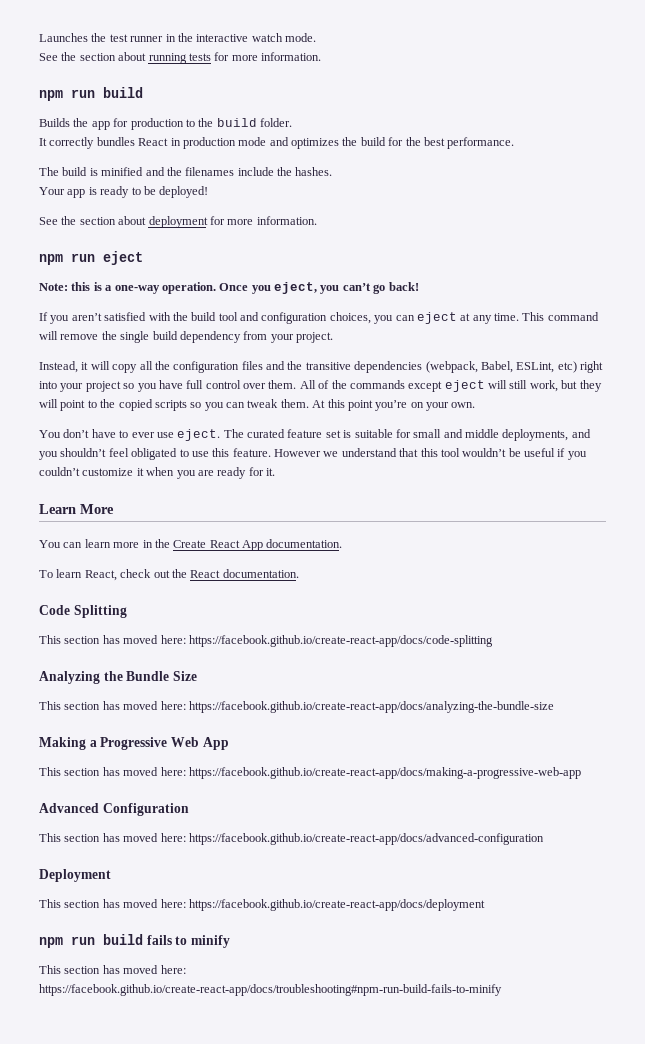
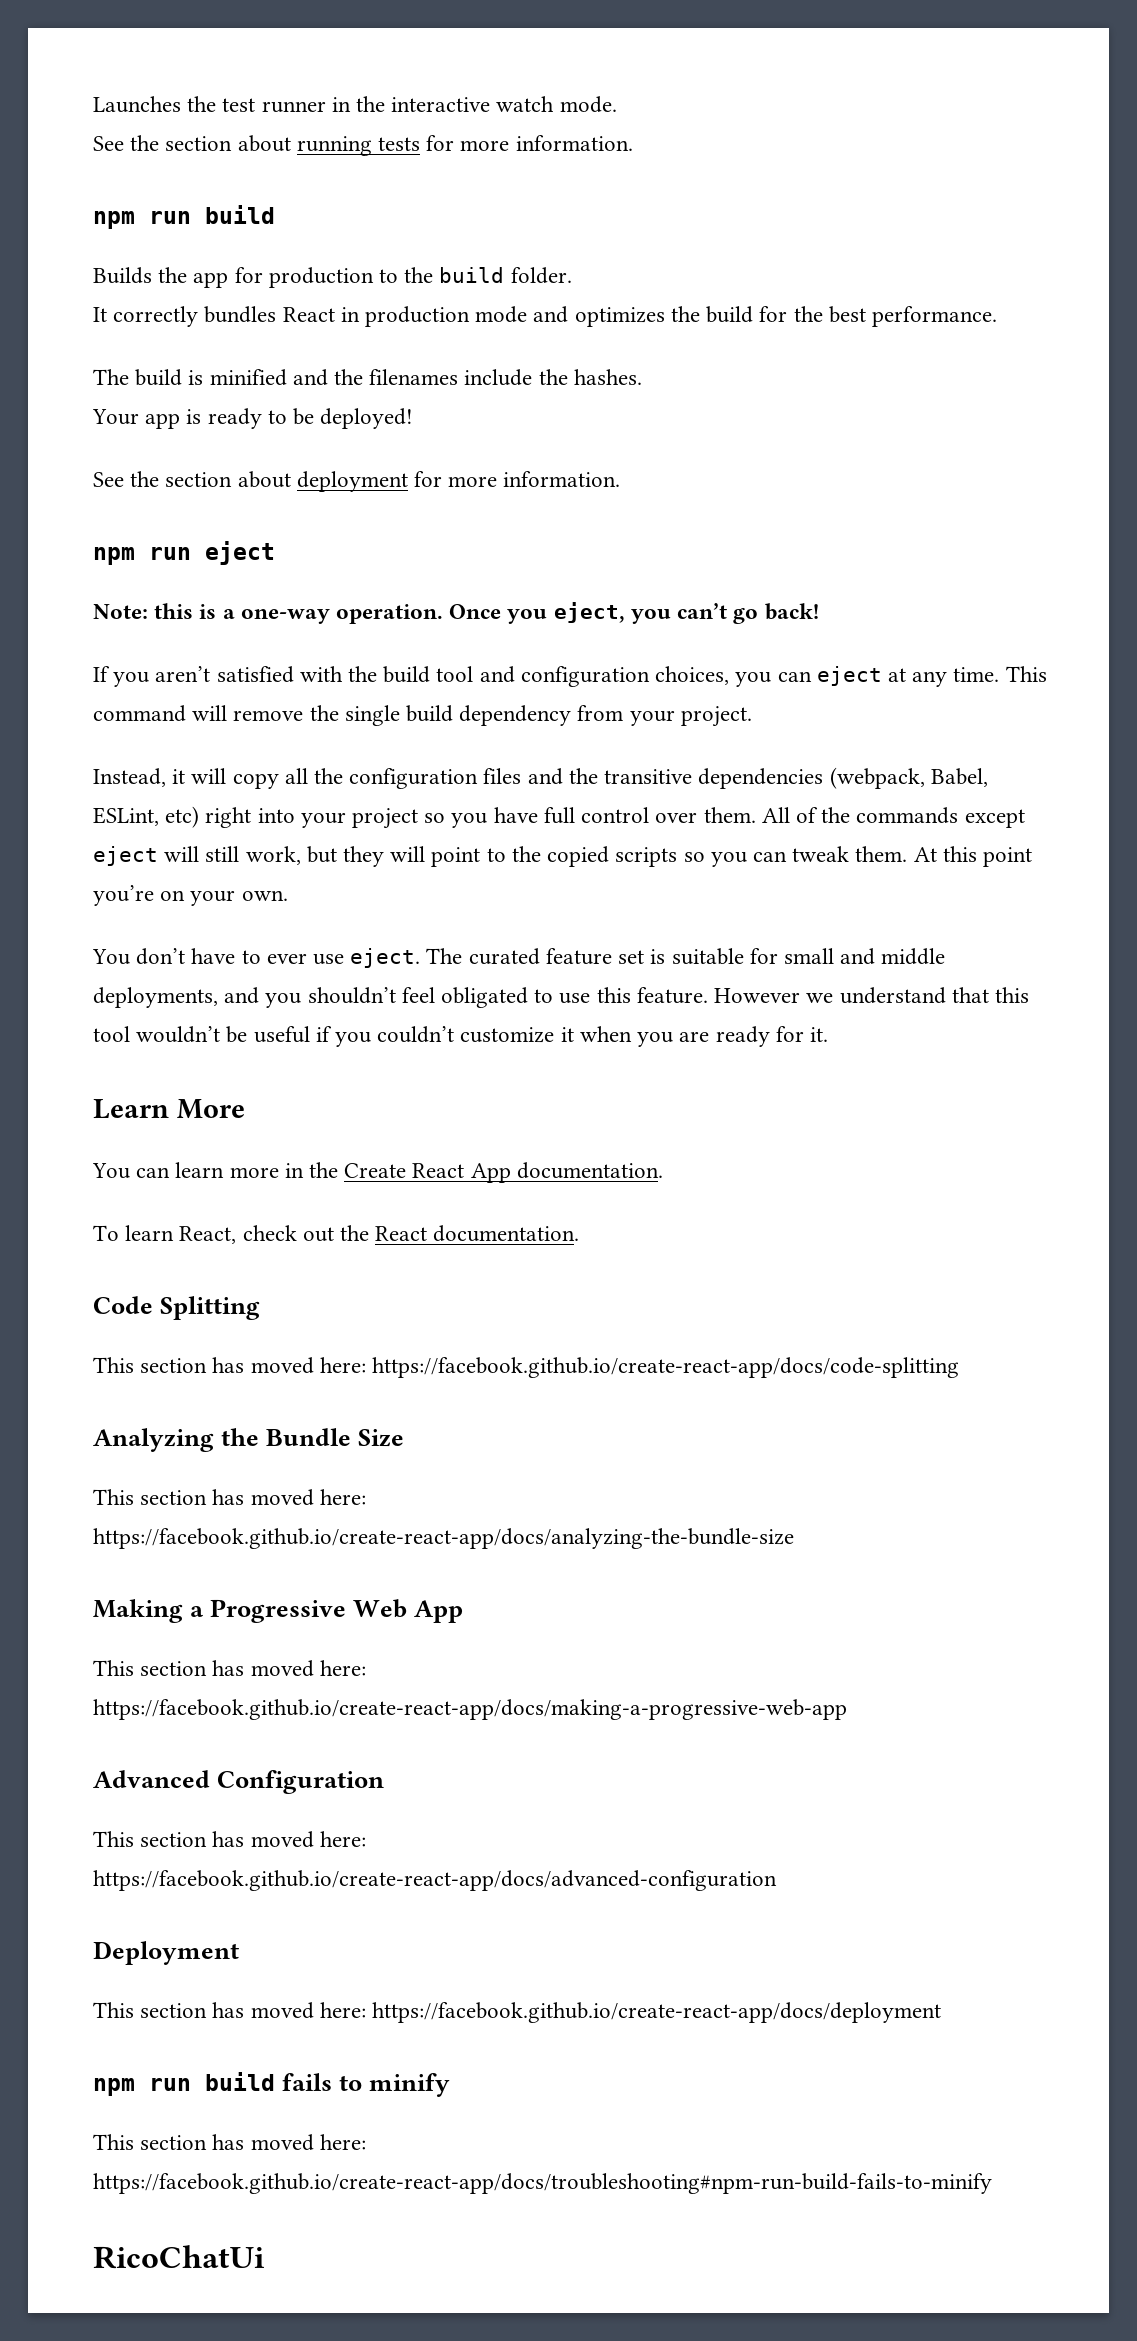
(502, 990) none -> [93,2245,265,2269] // RicoChatUi

